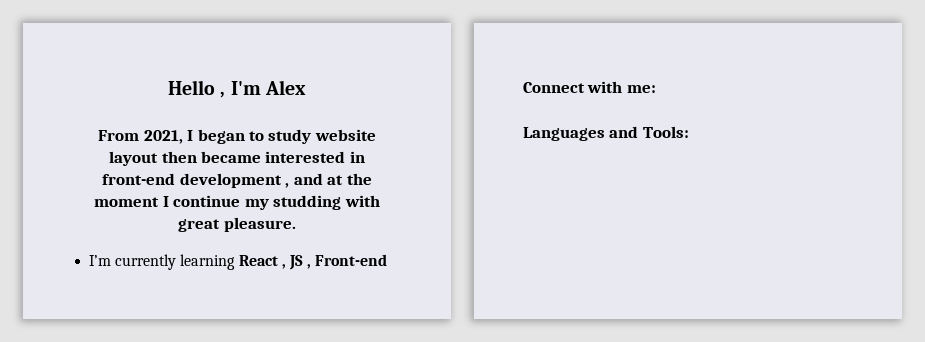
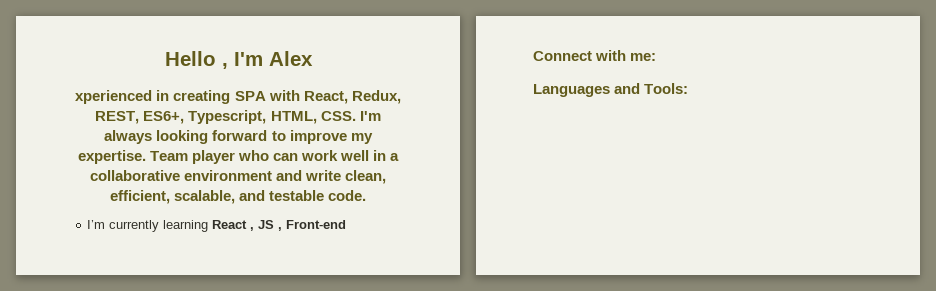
[98,129,376,144] [109,151,365,166] [102,173,372,188] [94,195,380,210] [178,217,296,232] From 2021, I began to study website layout then became interested in front-end development , and at the moment I continue my studding with great pleasure. -> [75,90,401,104] [95,110,381,124] [104,130,373,144] [77,150,400,164] [89,170,387,184] [109,190,367,204] xperienced in creating SPA with React, Redux, REST, ES6+, Typescript, HTML, CSS. I'm always looking forward to improve my expertise. Team player who can work well in a collaborative environment and write clean, efficient, scalable, and testable code.

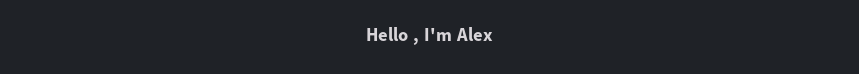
[75,90,401,104] [95,110,381,124] [104,130,373,144] [77,150,400,164] [89,170,387,184] [109,190,367,204] [87,220,347,232] [533,50,657,61] [533,83,689,97] // xperienced in creating SPA with React, Redux, REST, ES6+, Typescript, HTML, CSS. I'm always looking forward to improve my expertise. Team player who can work well in a collaborative environment and write clean, efficient, scalable, and testable code. // I’m currently learning React , JS , Front-end // Connect with me: // Languages and Tools: -> (493, 34) none

